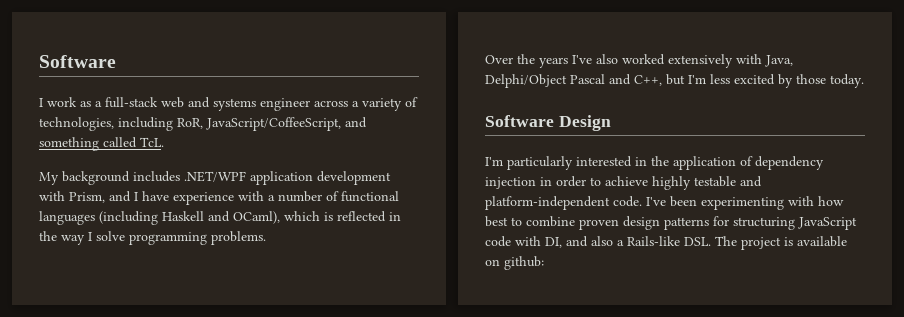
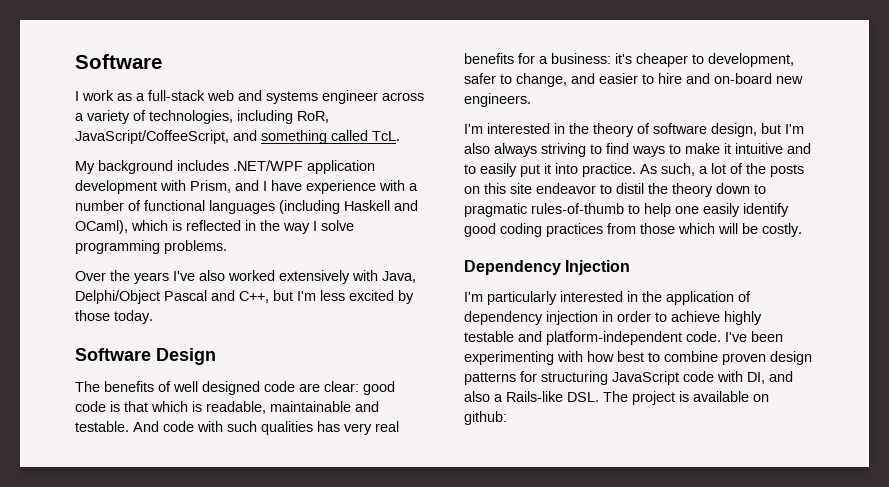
(611, 123) none -> [75,381,395,395] [75,401,379,414] [75,421,399,435] [464,53,794,67] [464,73,803,87] [464,93,531,107] [464,123,804,137] [464,143,811,157] [464,163,804,177] [464,183,766,197] [464,203,789,217] [464,223,802,237] [464,260,631,275] // The benefits of well designed code are clear: good code is that which is readable, maintainable and testable. And code with such qualities has very real benefits for a business: it's cheaper to development, safer to change, and easier to hire and on-board new engineers. // I'm interested in the theory of software design, but I'm also always striving to find ways to make it intuitive and to easily put it into practice. As such, a lot of the posts on this site endeavor to distil the theory down to pragmatic rules-of-thumb to help one easily identify good coding practices from those which will be costly. // Dependency Injection

